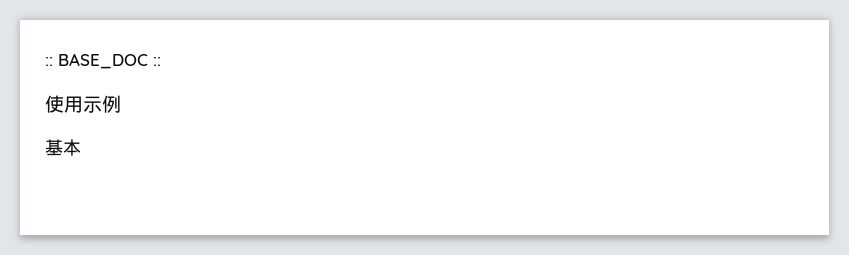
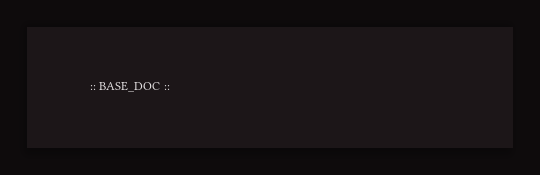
[45,95,121,113] [45,139,81,156] // 使用示例 // 基本 -> (170, 87) none

